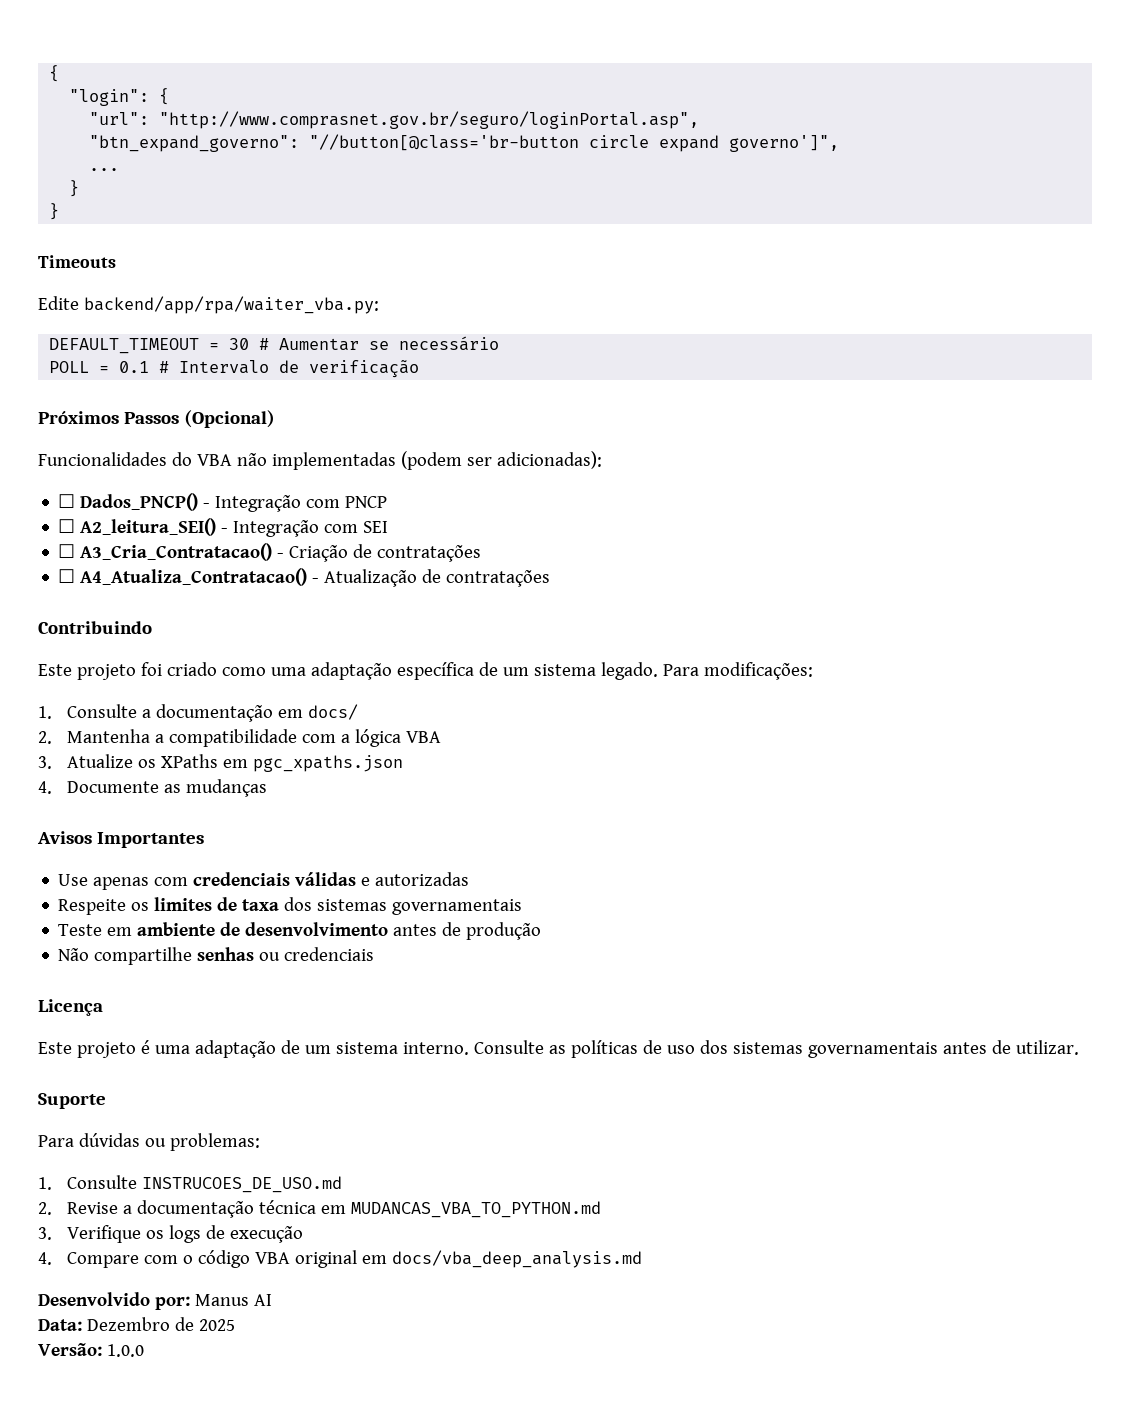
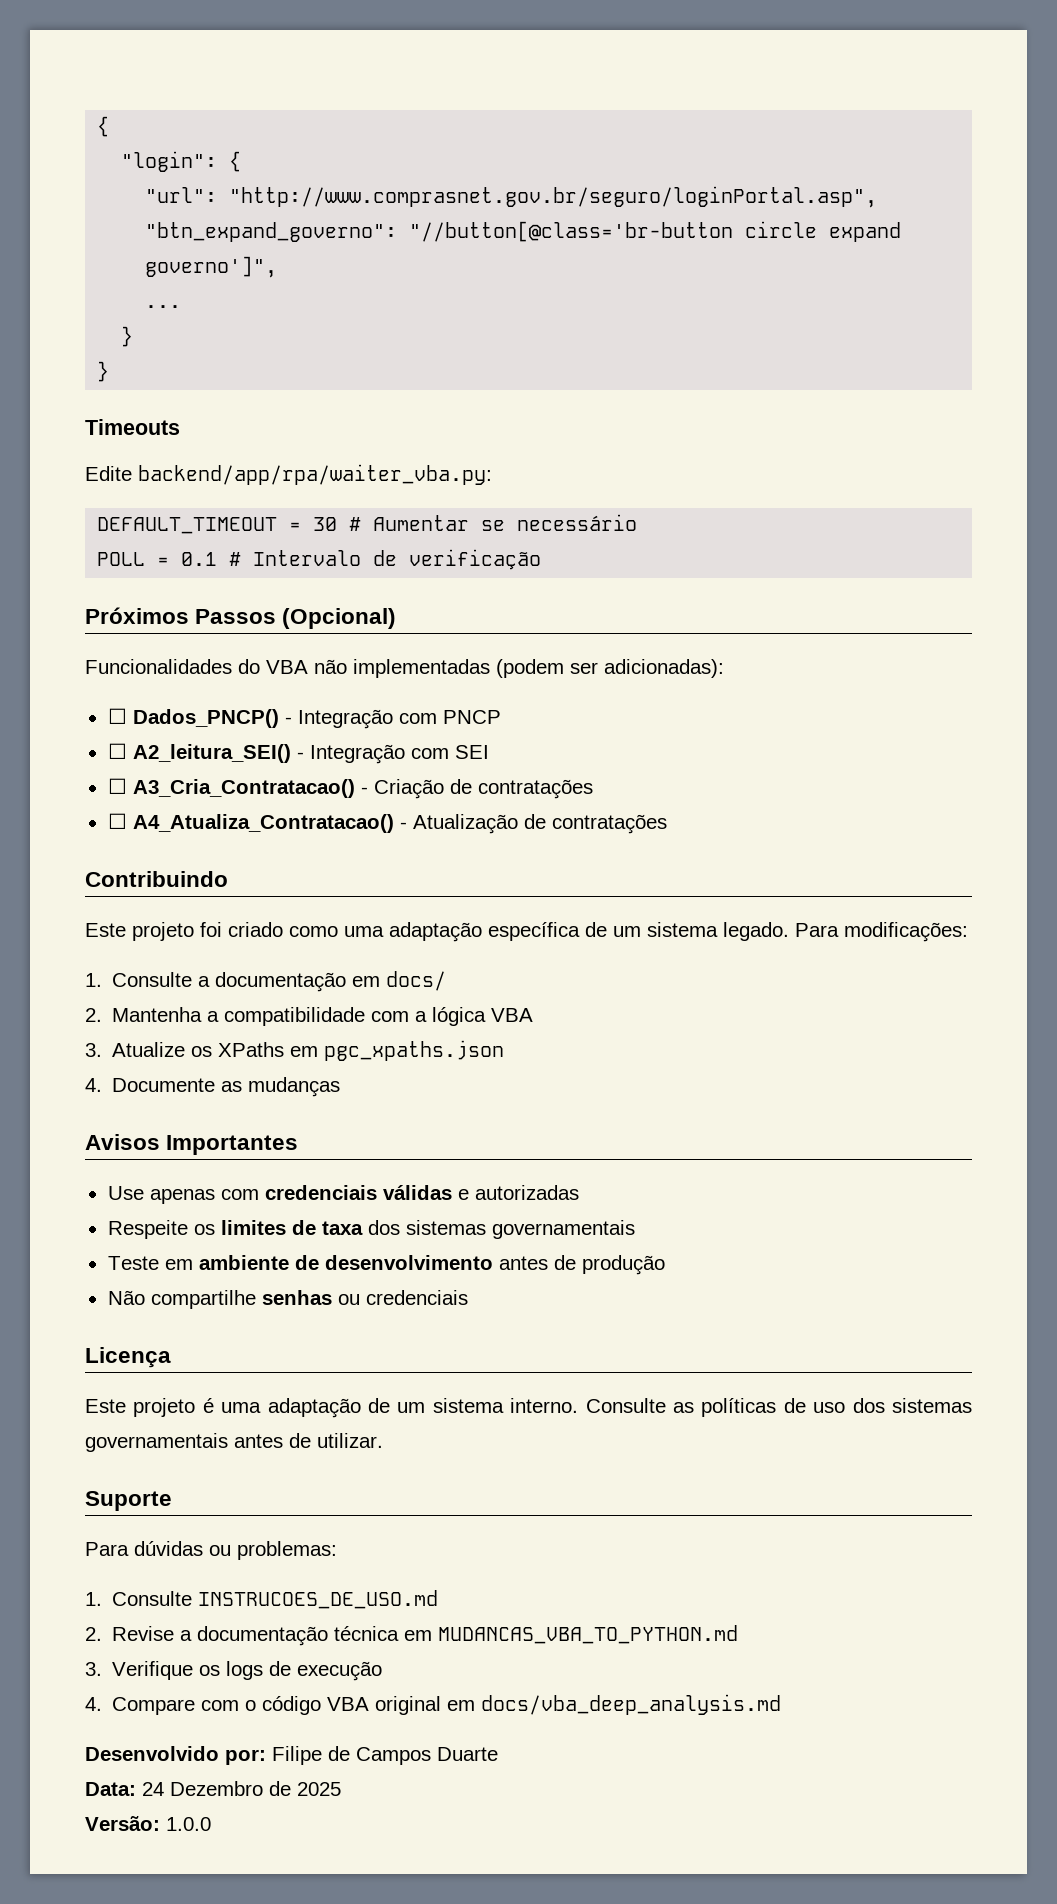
[194,1294,272,1306] Manus AI -> [272,1746,498,1765] Filipe de Campos Duarte
(82, 1325) none -> [142,1782,164,1796] 24

